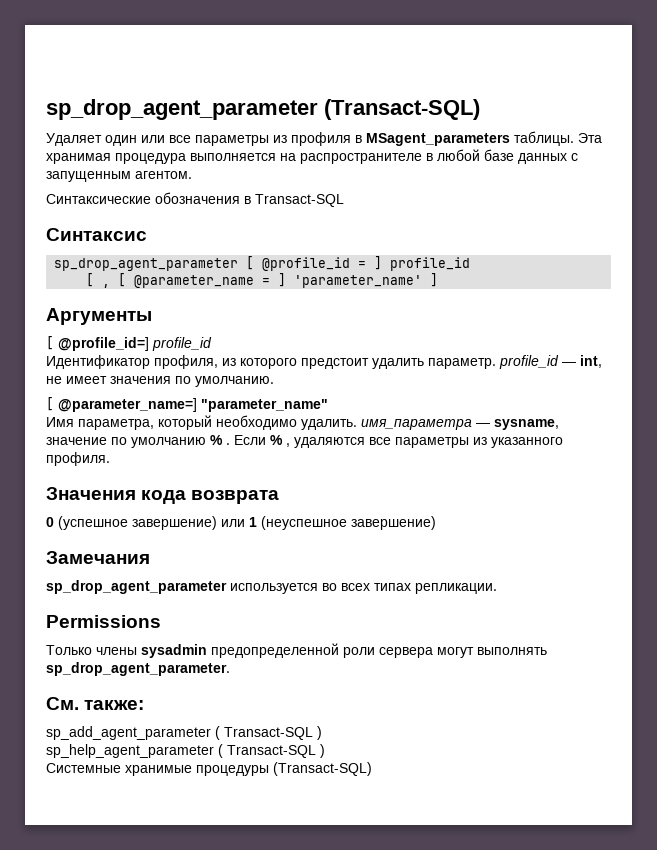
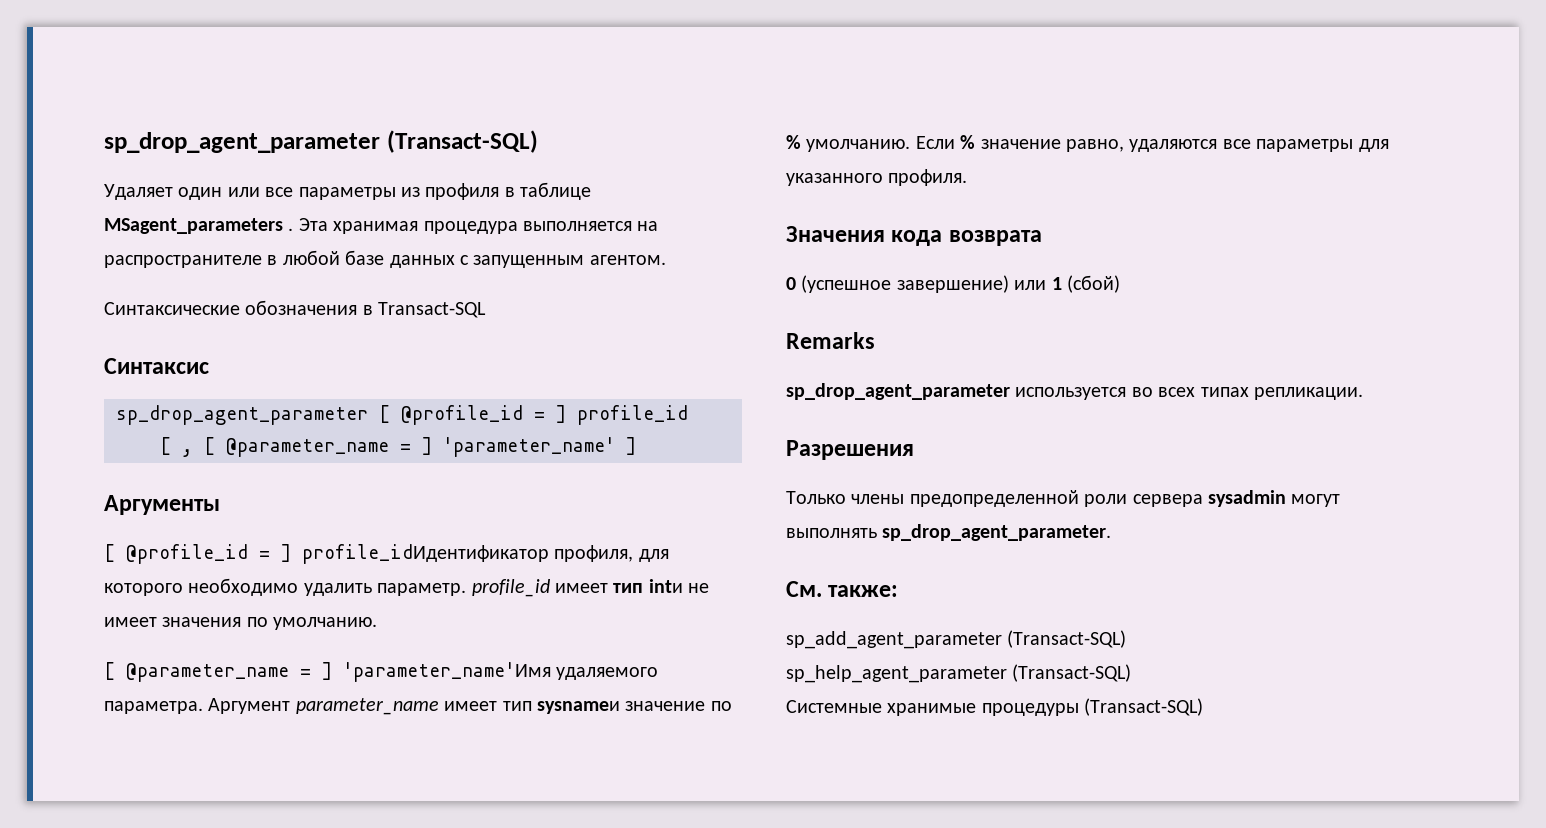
[366,131,574,146] MSagent_parameters таблицы. -> [520,182,592,200] [104,218,294,234] таблице MSagent_parameters .
[58,337,212,351] [46,355,602,369] @profile_id=] profile_id // Идентификатор профиля, из которого предстоит удалить параметр. profile_id — int, -> [126,544,669,564] [104,578,683,597] @profile_id = ] profile_idИдентификатор профиля, для которого необходимо удалить параметр. profile_id имеет тип intи
[58,398,328,412] [46,415,559,430] [46,435,290,448] @parameter_name=] "parameter_name" // Имя параметра, который необходимо удалить. имя_параметра — sysname, значение по умолчанию % . Если % , -> [126,662,659,682] [104,698,732,715] [786,135,1124,152] @parameter_name = ] 'parameter_name'Имя удаляемого параметра. Аргумент parameter_name имеет тип sysnameи значение по % умолчанию. Если % значение равно,
[473,437,487,445] из -> [1358,139,1389,152] для
[261,516,436,530] [46,551,150,564] (неуспешное завершение) // Замечания -> [1067,275,1120,293] [786,332,875,349] (сбой) // Remarks
[46,615,161,628] Permissions -> [786,440,914,460] Разрешения
[141,644,207,658] sysadmin -> (905, 499) none
(433, 652) none -> [1208,490,1286,507] sysadmin
[215,726,322,740] [46,744,325,758] ( Transact-SQL ) // sp_help_agent_parameter ( Transact-SQL ) -> [1007,630,1127,648] [786,664,1132,683] (Transact-SQL) // sp_help_agent_parameter (Transact-SQL)

